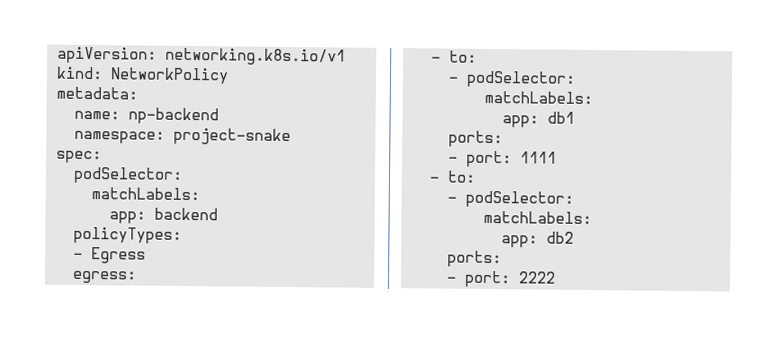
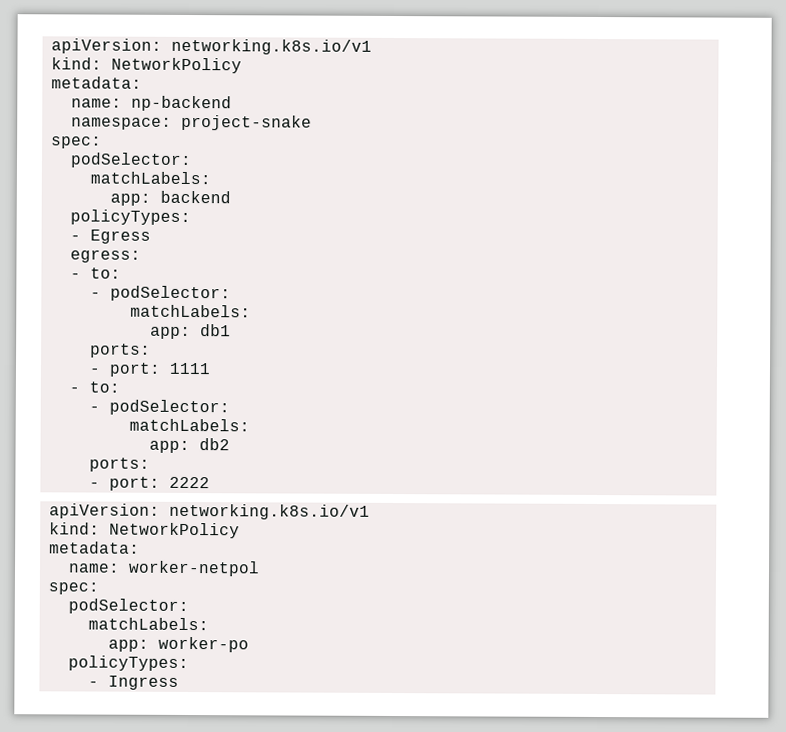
(556, 277) none -> [49,503,370,520] [49,522,240,539] [49,541,140,554] [68,560,260,577] [48,582,99,595] [68,598,189,615] [88,617,209,631] [108,636,249,653] [68,655,189,672] [88,675,179,690] // apiVersion: networking.k8s.io/v1 // kind: NetworkPolicy // metadata: // name: worker-netpol // spec: // podSelector: // matchLabels: // app: worker-po // policyTypes: // - Ingress

